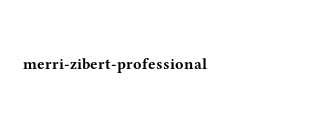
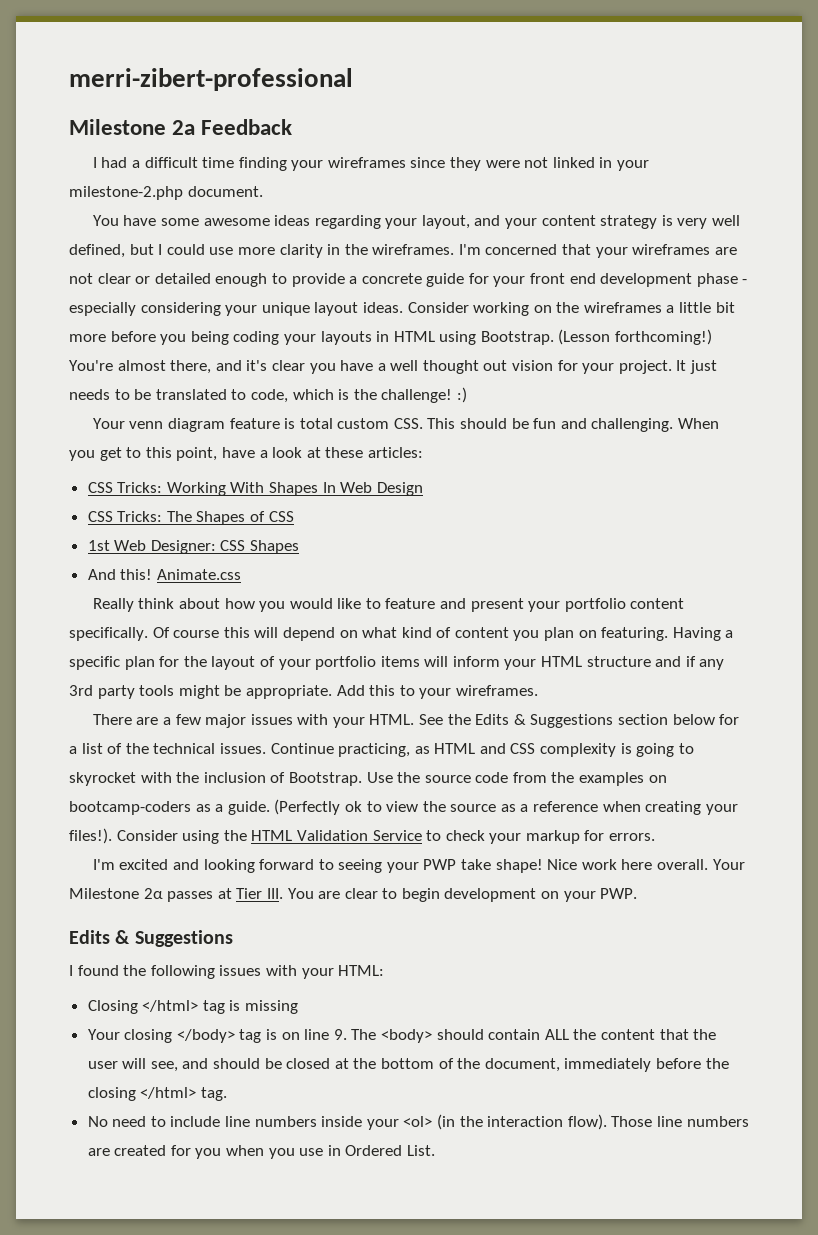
(207, 65) none -> [69,119,293,135] [92,157,650,171] [69,186,263,200] [92,215,741,229] [69,244,737,258] [69,273,748,287] [69,302,735,316] [69,329,713,345] [69,360,718,374] [69,387,467,403] [92,418,720,432] [69,447,423,461] [87,482,423,496] [87,511,294,525] [87,540,300,554] [87,569,241,580] [92,598,685,612] [69,627,734,641] [69,656,725,670] [69,685,538,699] [92,714,740,728] [69,743,694,757] [69,772,667,786] [69,799,738,815] [69,828,656,844] [92,859,745,873] [69,888,638,902] [69,930,233,947] [69,965,385,979] [87,1000,299,1014] [87,1029,717,1043] [87,1058,729,1072] [87,1087,227,1101] [87,1114,749,1130] [87,1145,436,1159] // Milestone 2a Feedback // I had a difficult time finding your wireframes since they were not linked in your milestone-2.php document. // You have some awesome ideas regarding your layout, and your content strategy is very well defined, but I could use more clarity in the wireframes. I'm concerned that your wireframes are not clear or detailed enough to provide a concrete guide for your front end development phase - especially considering your unique layout ideas. Consider working on the wireframes a little bit more before you being coding your layouts in HTML using Bootstrap. (Lesson forthcoming!) You're almost there, and it's clear you have a well thought out vision for your project. It just needs to be translated to code, which is the challenge! :) // Your venn diagram feature is total custom CSS. This should be fun and challenging. When you get to this point, have a look at these articles: // CSS Tricks: Working With Shapes In Web Design // CSS Tricks: The Shapes of CSS // 1st Web Designer: CSS Shapes // And this! Animate.css // Really think about how you would like to feature and present your portfolio content specifically. Of course this will depend on what kind of content you plan on featuring. Having a specific plan for the layout of your portfolio items will inform your HTML structure and if any 3rd party tools might be appropriate. Add this to your wireframes. // There are a few major issues with your HTML. See the Edits & Suggestions section below for a list of the technical issues. Continue practicing, as HTML and CSS complexity is going to skyrocket with the inclusion of Bootstrap. Use the source code from the examples on bootcamp-coders as a guide. (Perfectly ok to view the source as a reference when creating your files!). Consider using the HTML Validation Service to check your markup for errors. // I'm excited and looking forward to seeing your PWP take shape! Nice work here overall. Your Milestone 2α passes at Tier III. You are clear to begin development on your PWP. // Edits & Suggestions // I found the following issues with your HTML: // Closing </html> tag is missing // Your closing </body> tag is on line 9. The <body> should contain ALL the content that the user will see, and should be closed at the bottom of the document, immediately before the closing </html> tag. // No need to include line numbers inside your <ol> (in the interaction flow). Those line numbers are created for you when you use in Ordered List.

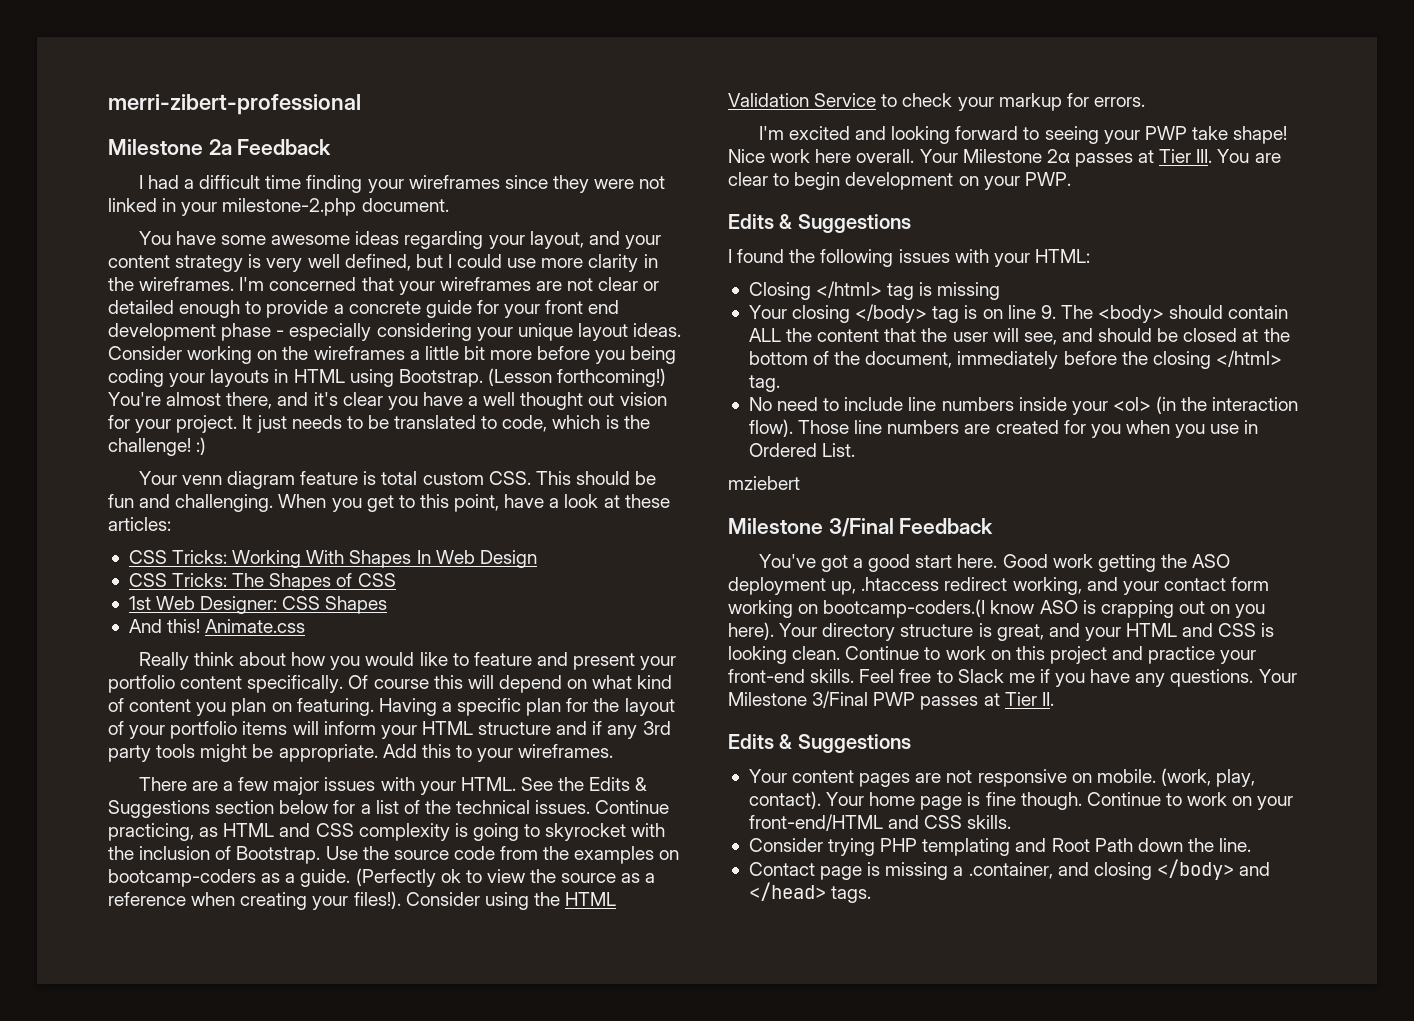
(436, 1150) none -> [728,476,800,490] [728,518,994,537] [758,554,1231,572] [728,577,1270,595] [728,599,1266,618] [728,622,1275,641] [728,646,1257,664] [728,669,1297,687] [728,691,1054,710] [728,734,911,753] [748,768,1256,787] [748,791,1294,810] [748,814,1012,831] [748,838,1252,856] [748,859,1271,880] [748,882,872,903] // mziebert // Milestone 3/Final Feedback // You've got a good start here. Good work getting the ASO deployment up, .htaccess redirect working, and your contact form working on bootcamp-coders.(I know ASO is crapping out on you here). Your directory structure is great, and your HTML and CSS is looking clean. Continue to work on this project and practice your front-end skills. Feel free to Slack me if you have any questions. Your Milestone 3/Final PWP passes at Tier II. // Edits & Suggestions // Your content pages are not responsive on mobile. (work, play, contact). Your home page is fine though. Continue to work on your front-end/HTML and CSS skills. // Consider trying PHP templating and Root Path down the line. // Contact page is missing a .container, and closing </body> and </head> tags.

